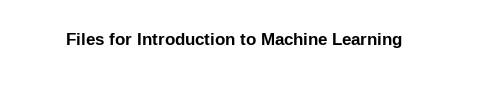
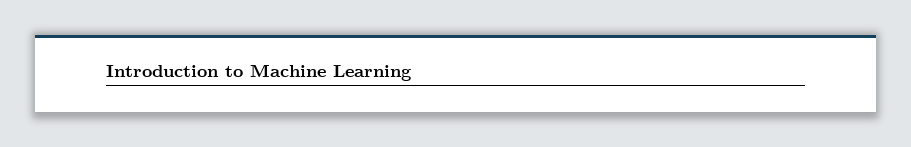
[66,33,132,45] Files for -> (106, 71) none

